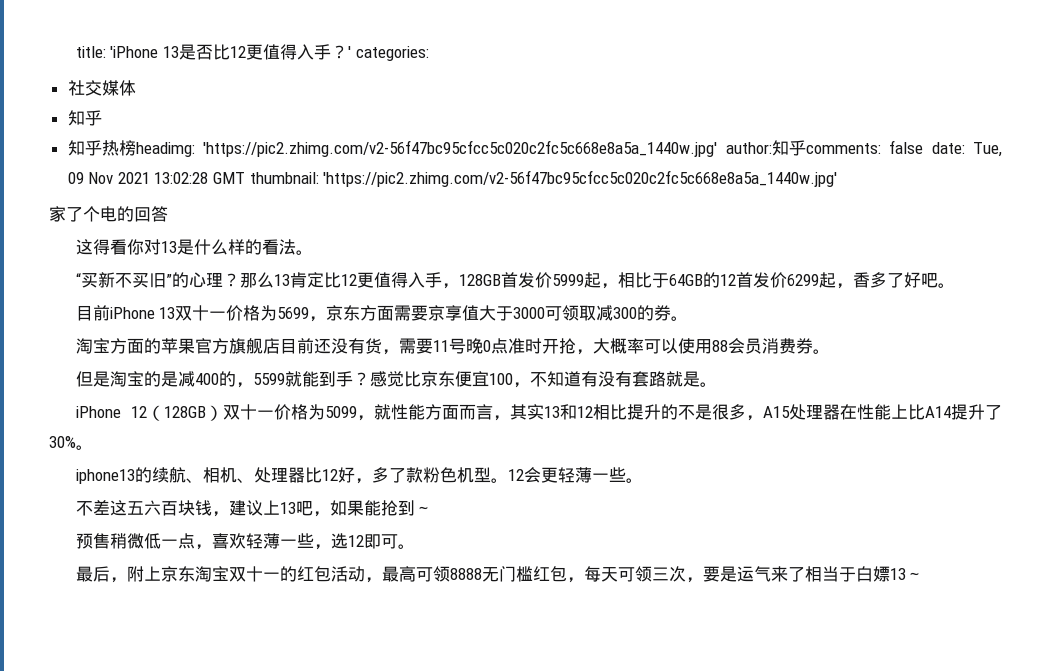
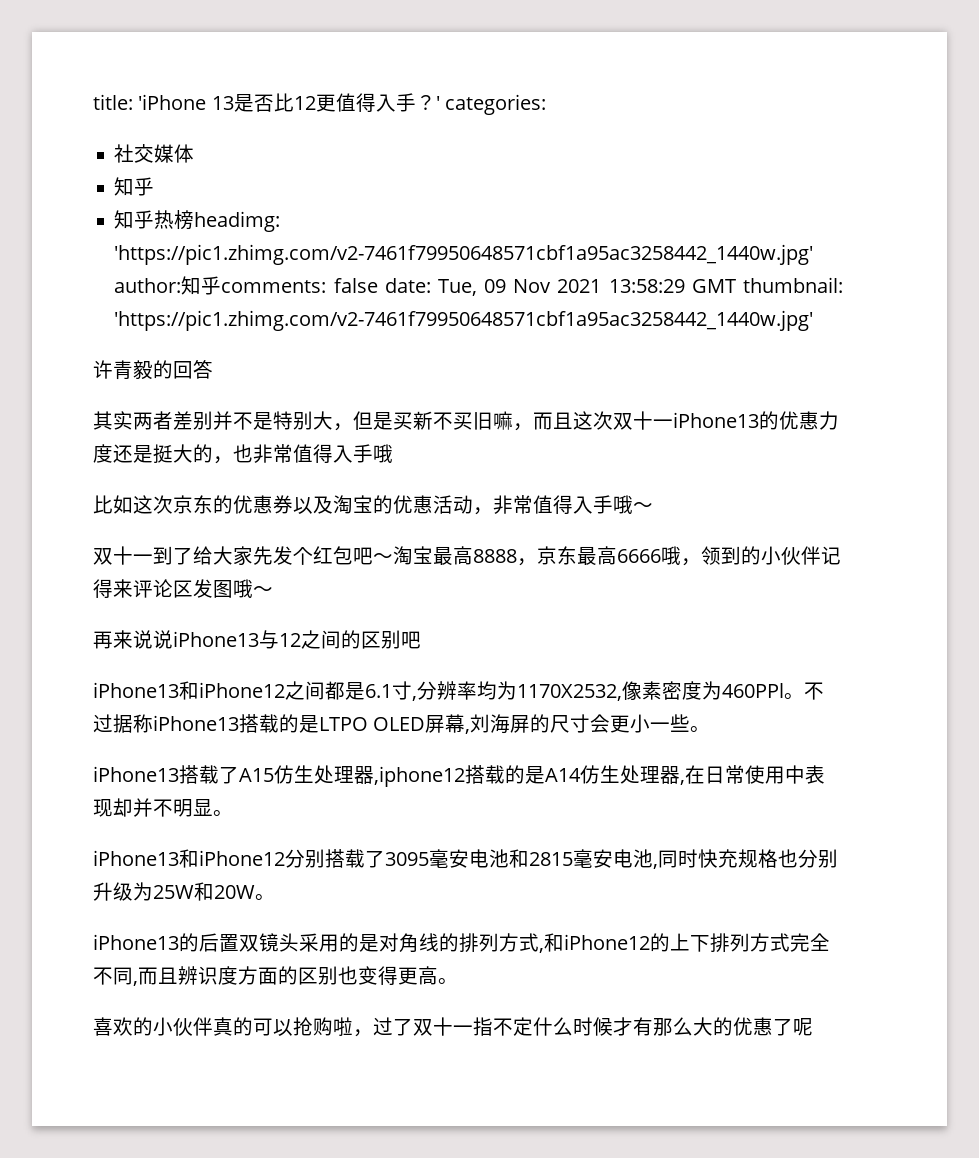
[203,140,718,157] 'https://pic2.zhimg.com/v2-56f47bc95cfcc5c020c2fc5c668e8a5a_1440w.jpg' -> [114,244,814,265] 'https://pic1.zhimg.com/v2-7461f79950648571cbf1a95ac3258442_1440w.jpg'
[154,172,209,184] 13:02:28 -> [608,279,685,293] 13:58:29
[323,170,838,187] [49,206,117,222] 'https://pic2.zhimg.com/v2-56f47bc95cfcc5c020c2fc5c668e8a5a_1440w.jpg' // 家了个电 -> [114,310,814,331] [93,360,153,380] 'https://pic1.zhimg.com/v2-7461f79950648571cbf1a95ac3258442_1440w.jpg' // 许青毅
[75,239,313,255] [75,272,955,289] [75,305,689,322] [75,338,830,355] [75,371,717,388] [75,404,1002,421] [49,436,93,450] [75,467,643,484] [75,500,432,517] [75,533,415,550] [75,566,923,583] 这得看你对13是什么样的看法。 // “买新不买旧”的心理？那么13肯定比12更值得入手，128GB首发价5999起，相比于64GB的12首发价6299起，香多了好吧。 // 目前iPhone 13双十一价格为5699，京东方面需要京享值大于3000可领取减300的券。 // 淘宝方面的苹果官方旗舰店目前还没有货，需要11号晚0点准时开抢，大概率可以使用88会员消费券。 // 但是淘宝的是减400的，5599就能到手？感觉比京东便宜100，不知道有没有套路就是。 // iPhone 12（128GB）双十一价格为5099，就性能方面而言，其实13和12相比提升的不是很多，A15处理器在性能上比A14提升了30%。 // iphone13的续航、相机、处理器比12好，多了款粉色机型。12会更轻薄一些。 // 不差这五六百块钱，建议上13吧，如果能抢到～ // 预售稍微低一点，喜欢轻薄一些，选12即可。 // 最后，附上京东淘宝双十一的红包活动，最高可领8888无门槛红包，每天可领三次，要是运气来了相当于白嫖13～ -> [93,411,839,431] [93,444,393,464] [93,495,653,515] [93,546,841,566] [93,579,273,598] [93,630,421,649] [93,681,824,701] [93,714,711,734] [93,765,825,787] [93,798,233,817] [93,849,838,869] [93,882,275,901] [93,933,830,953] [93,966,458,986] [93,1017,813,1037] 其实两者差别并不是特别大，但是买新不买旧嘛，而且这次双十一iPhone13的优惠力度还是挺大的，也非常值得入手哦 // 比如这次京东的优惠券以及淘宝的优惠活动，非常值得入手哦～ // 双十一到了给大家先发个红包吧～淘宝最高8888，京东最高6666哦，领到的小伙伴记得来评论区发图哦～ // 再来说说iPhone13与12之间的区别吧 // iPhone13和iPhone12之间都是6.1寸,分辨率均为1170X2532,像素密度为460PPl。不过据称iPhone13搭载的是LTPO OLED屏幕,刘海屏的尺寸会更小一些。 // iPhone13搭载了A15仿生处理器,iphone12搭载的是A14仿生处理器,在日常使用中表现却并不明显。 // iPhone13和iPhone12分别搭载了3095毫安电池和2815毫安电池,同时快充规格也分别升级为25W和20W。 // iPhone13的后置双镜头采用的是对角线的排列方式,和iPhone12的上下排列方式完全不同,而且辨识度方面的区别也变得更高。 // 喜欢的小伙伴真的可以抢购啦，过了双十一指不定什么时候才有那么大的优惠了呢

